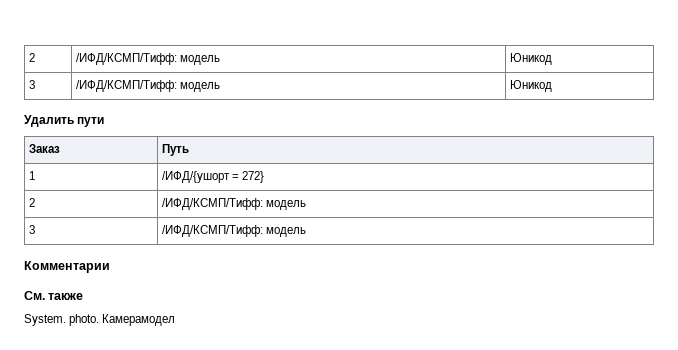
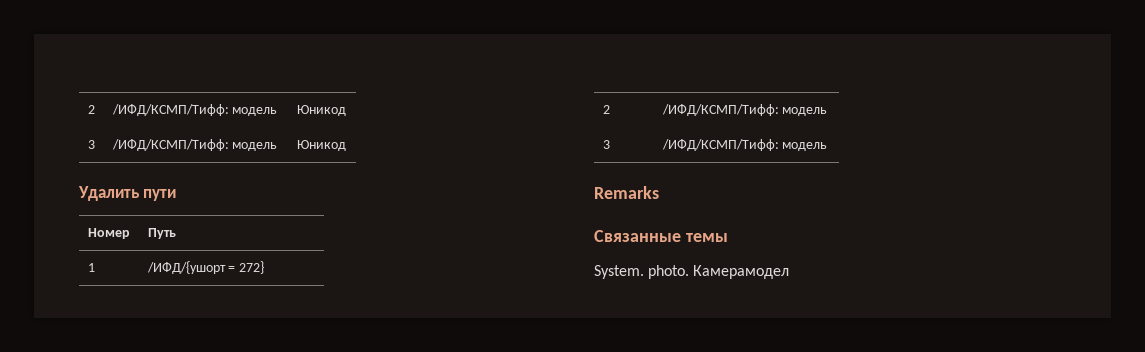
[28,144,60,153] Заказ -> [87,228,130,239] Номер
[24,261,110,273] [24,291,84,300] Комментарии // См. также -> [594,186,659,199] [594,230,728,242] Remarks // Связанные темы

